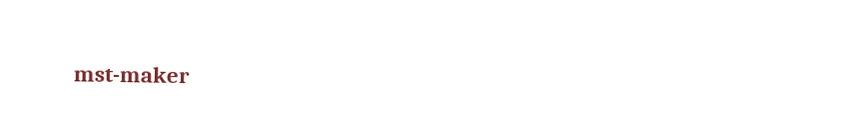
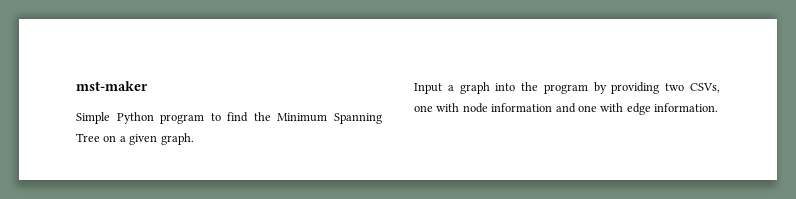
(190, 74) none -> [76,112,383,124] [76,133,194,145] [414,82,720,94] [414,103,718,115] // Simple Python program to find the Minimum Spanning Tree on a given graph. // Input a graph into the program by providing two CSVs, one with node information and one with edge information.

